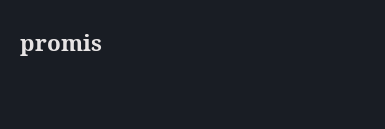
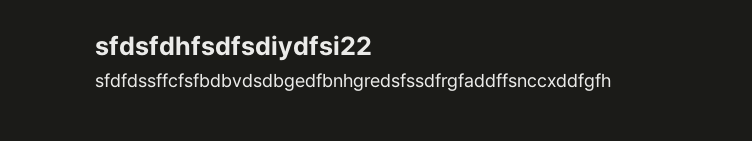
[20,34,102,56] promis -> [95,35,372,61] [95,73,611,91] sfdsfdhfsdfsdiydfsi22 // sfdfdssffcfsfbdbvdsdbgedfbnhgredsfssdfrgfaddffsnccxddfgfh

